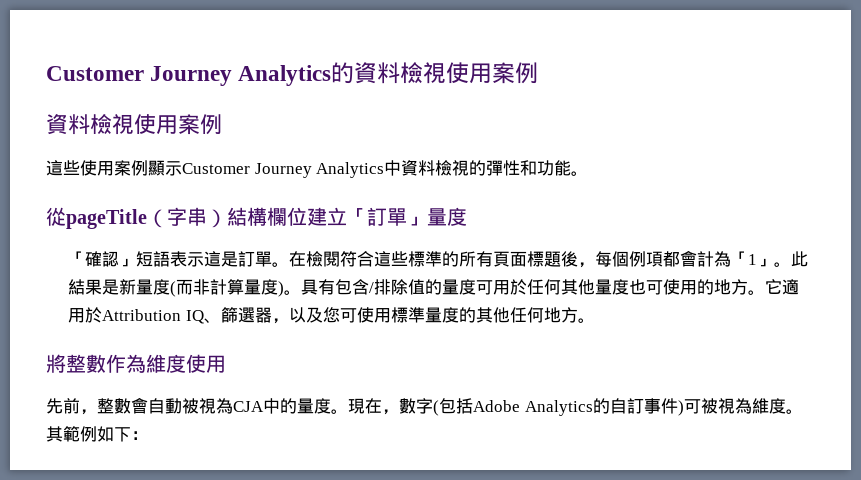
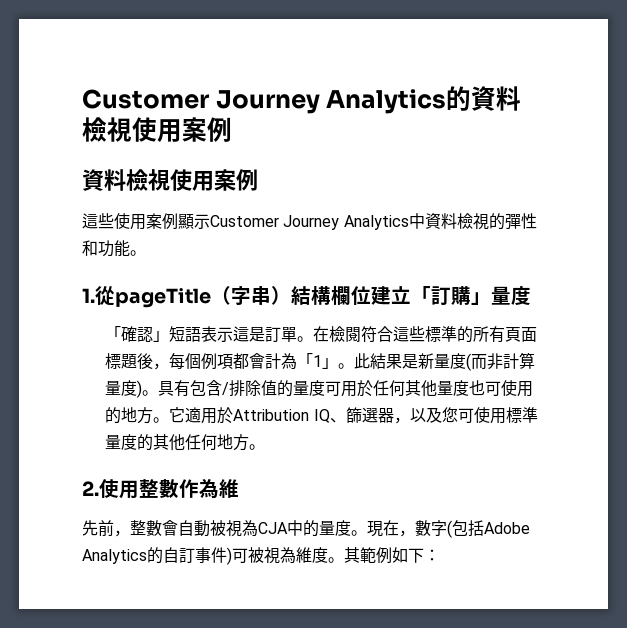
(589, 173) none -> [82,288,95,303] 1.
[387,208,407,226] 單 -> [451,286,471,305] 購
[46,354,66,373] 將 -> [82,479,139,499] 2.使用
[166,354,226,373] 度使用 -> (239, 488) none

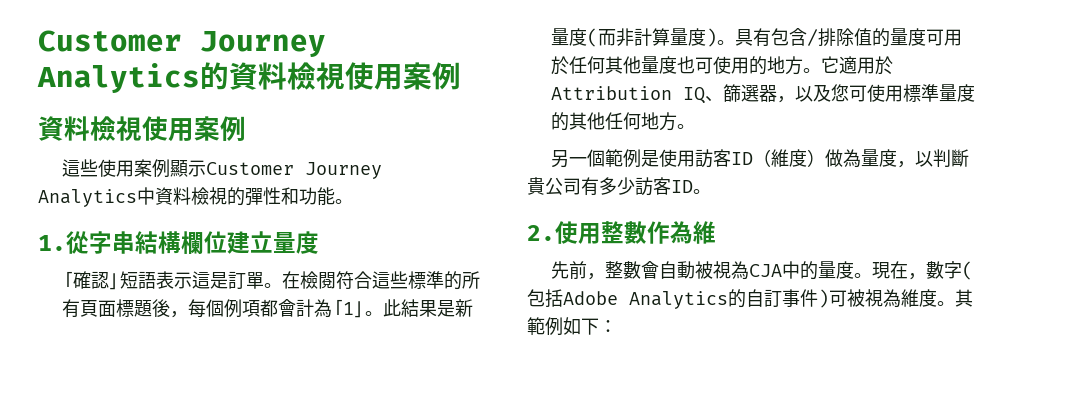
[115,286,291,308] pageTitle（字串） -> [89,231,135,254] 字串
[411,286,491,306] 「訂購」 -> (273, 242) none
(266, 447) none -> [550,149,969,168] [527,177,711,196] // 另一個範例是使用訪客ID（維度）做為量度，以判斷貴公司有多少訪客ID。

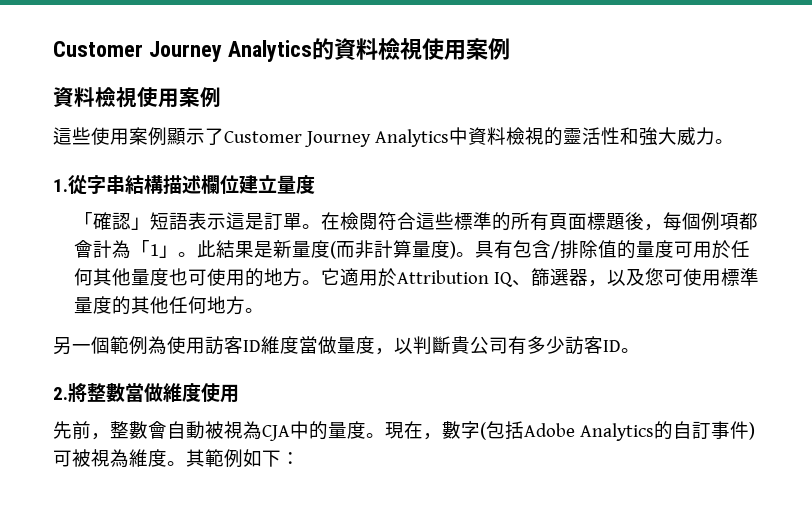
(206, 168) none -> [205,128,224,145] 了
[245,187,335,206] 彈性和功能 -> [562,127,715,146] 靈活性和強大威力
(181, 242) none -> [163,175,201,194] 描述
[640,150,659,167] 是 -> [148,336,167,355] 為
[752,149,861,168] （維度）做為 -> [261,336,337,354] 維度當做
[555,221,716,244] 使用整數作為維 -> [68,383,239,403] 將整數當做維度使用

